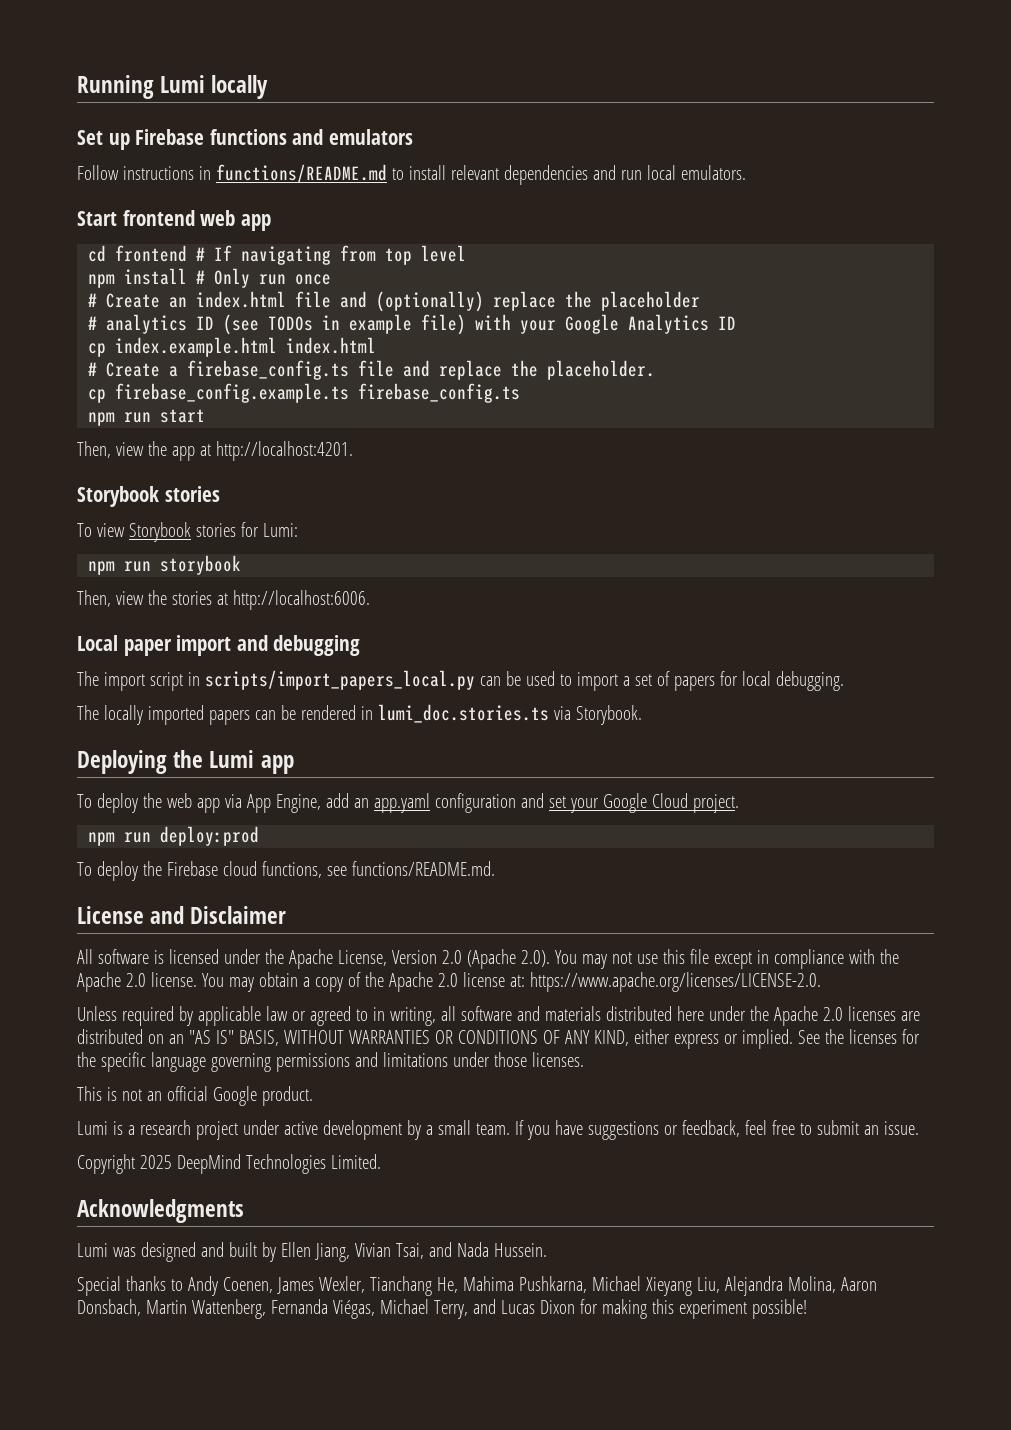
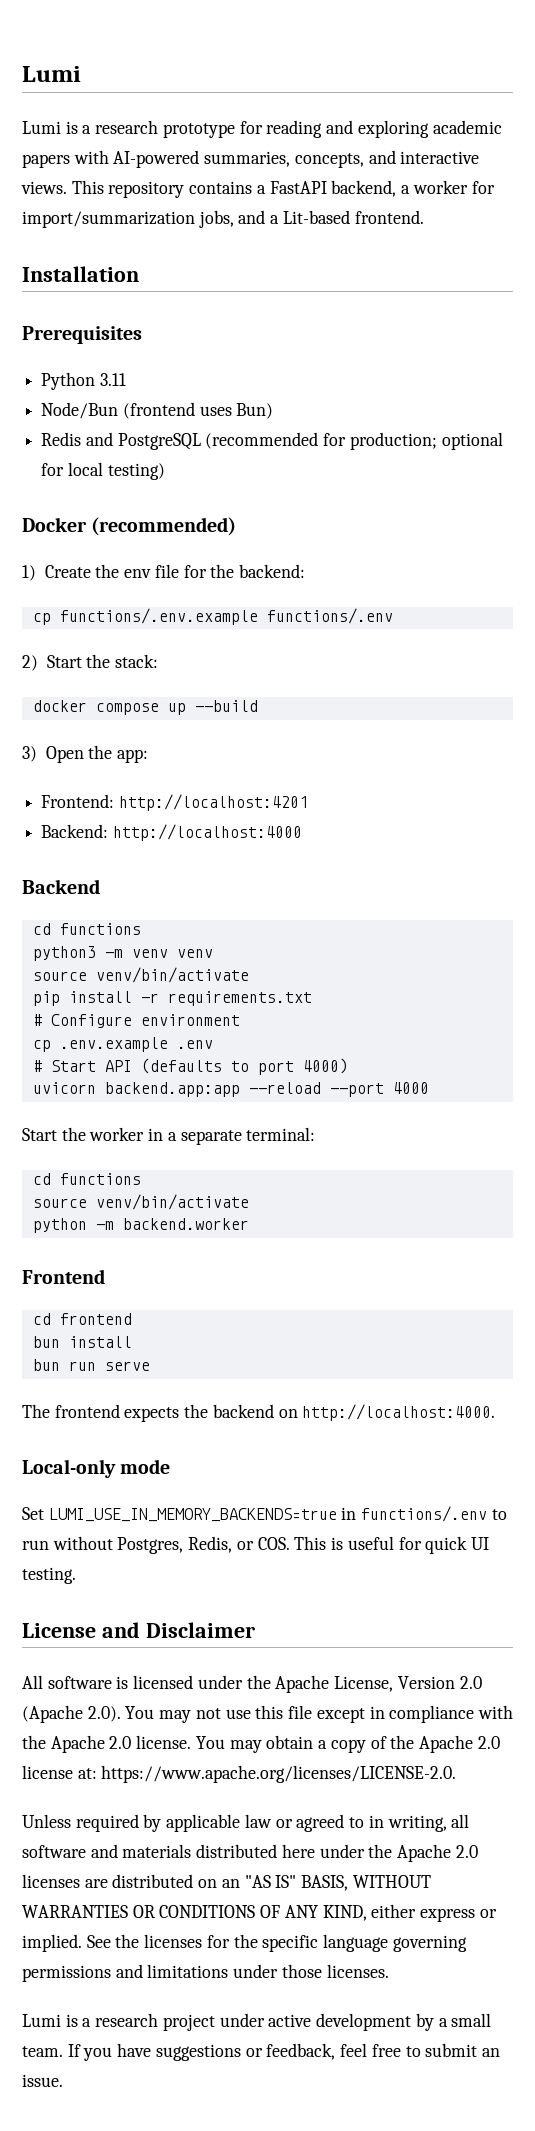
[77,75,269,99] [77,129,413,150] [77,164,746,185] [77,210,271,231] [88,245,467,265] [88,268,332,288] [88,291,701,312] [88,314,737,335] [88,337,377,357] [88,360,656,380] [88,383,521,403] [88,409,206,426] [77,441,353,461] [77,486,220,507] [77,522,298,542] [88,555,242,575] [77,590,370,610] [77,635,361,656] [77,670,844,691] [77,704,642,725] [77,750,294,774] [77,793,739,813] [88,826,260,846] [77,861,495,881] Running Lumi locally // Set up Firebase functions and emulators // Follow instructions in functions/README.md to install relevant dependencies and run local emulators. // Start frontend web app // cd frontend # If navigating from top level // npm install # Only run once // # Create an index.html file and (optionally) replace the placeholder // # analytics ID (see TODOs in example file) with your Google Analytics ID // cp index.example.html index.html // # Create a firebase_config.ts file and replace the placeholder. // cp firebase_config.example.ts firebase_config.ts // npm run start // Then, view the app at http://localhost:4201. // Storybook stories // To view Storybook stories for Lumi: // npm run storybook // Then, view the stories at http://localhost:6006. // Local paper import and debugging // The import script in scripts/import_papers_local.py can be used to import a set of papers for local debugging. // The locally imported papers can be rendered in lumi_doc.stories.ts via Storybook. // Deploying the Lumi app // To deploy the web app via App Engine, add an app.yaml configuration and set your Google Cloud project. // npm run deploy:prod // To deploy the Firebase cloud functions, see functions/README.md. -> [22,66,81,82] [22,120,502,138] [22,150,480,168] [21,180,495,198] [22,210,424,228] [22,266,139,282] [22,326,142,344] [41,372,126,390] [41,402,274,419] [41,432,503,450] [41,462,165,480] [22,517,237,536] [22,564,306,581] [32,608,393,625] [22,654,159,671] [32,700,258,715] [22,745,149,763] [41,794,308,811] [41,824,302,841] [22,879,100,894] [32,923,141,935] [32,946,213,961] [32,967,249,983] [32,991,312,1006] [32,1014,240,1028] [32,1037,213,1052] [32,1058,348,1075] [32,1082,429,1097] [22,1127,316,1145] [32,1173,141,1185] [32,1194,249,1210] [32,1218,249,1233] [22,1269,105,1284] [32,1313,132,1325] [32,1336,132,1348] [32,1359,150,1371] [22,1404,496,1422] [22,1459,171,1478] [22,1506,507,1522] [22,1536,489,1554] [22,1567,76,1584] Lumi // Lumi is a research prototype for reading and exploring academic papers with AI-powered summaries, concepts, and interactive views. This repository contains a FastAPI backend, a worker for import/summarization jobs, and a Lit-based frontend. // Installation // Prerequisites // Python 3.11 // Node/Bun (frontend uses Bun) // Redis and PostgreSQL (recommended for production; optional for local testing) // Docker (recommended) // 1) Create the env file for the backend: // cp functions/.env.example functions/.env // 2) Start the stack: // docker compose up --build // 3) Open the app: // Frontend: http://localhost:4201 // Backend: http://localhost:4000 // Backend // cd functions // python3 -m venv venv // source venv/bin/activate // pip install -r requirements.txt // # Configure environment // cp .env.example .env // # Start API (defaults to port 4000) // uvicorn backend.app:app --reload --port 4000 // Start the worker in a separate terminal: // cd functions // source venv/bin/activate // python -m backend.worker // Frontend // cd frontend // bun install // bun run serve // The frontend expects the backend on http://localhost:4000. // Local-only mode // Set LUMI_USE_IN_MEMORY_BACKENDS=true in functions/.env to run without Postgres, Redis, or COS. This is useful for quick UI testing.
[77,1086,313,1106] // This is not an official Google product. -> (389, 1971) none
[77,1154,381,1174] [77,1199,244,1223] [77,1242,547,1262] [77,1276,877,1296] [77,1299,807,1319] // Copyright 2025 DeepMind Technologies Limited. // Acknowledgments // Lumi was designed and built by Ellen Jiang, Vivian Tsai, and Nada Hussein. // Special thanks to Andy Coenen, James Wexler, Tianchang He, Mahima Pushkarna, Michael Xieyang Liu, Alejandra Molina, Aaron Donsbach, Martin Wattenberg, Fernanda Viégas, Michael Terry, and Lucas Dixon for making this experiment possible! -> (63, 2080) none

